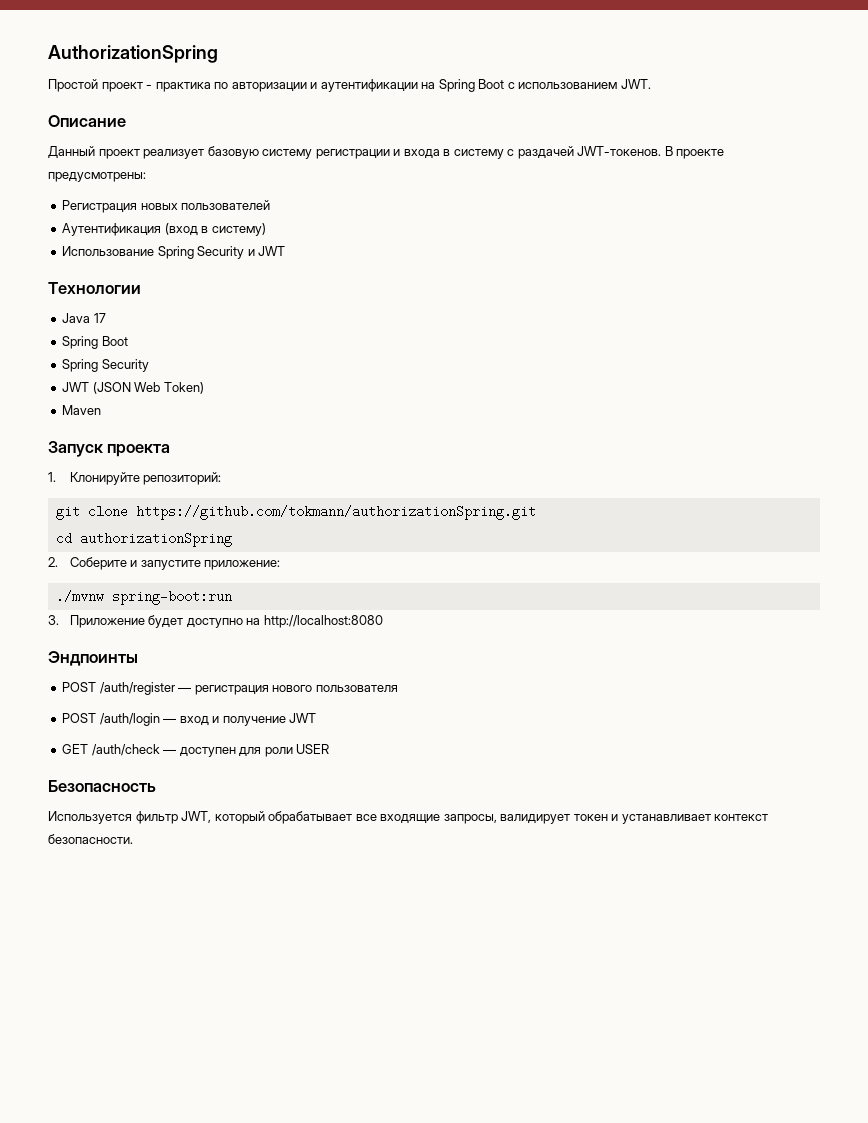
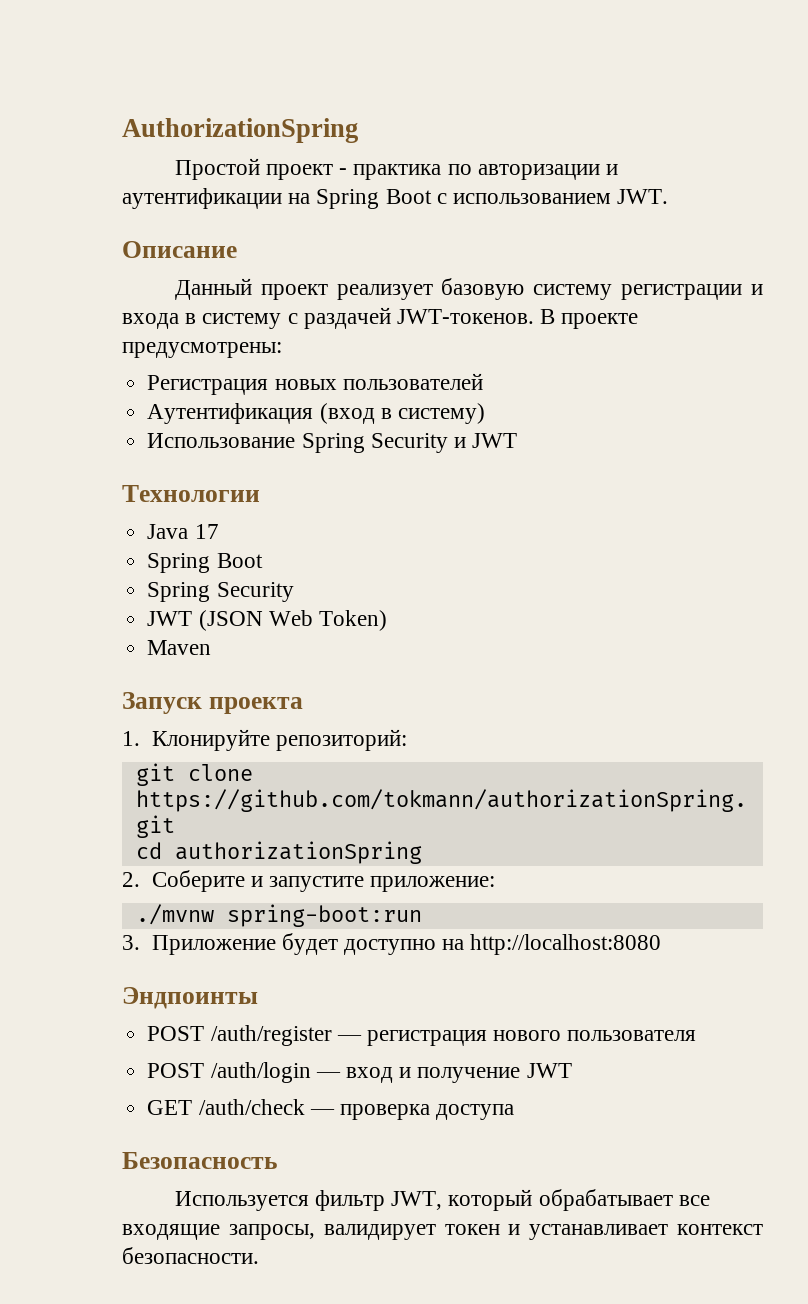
[179,744,330,757] доступен для роли USER -> [339,1104,515,1120] проверка доступа

